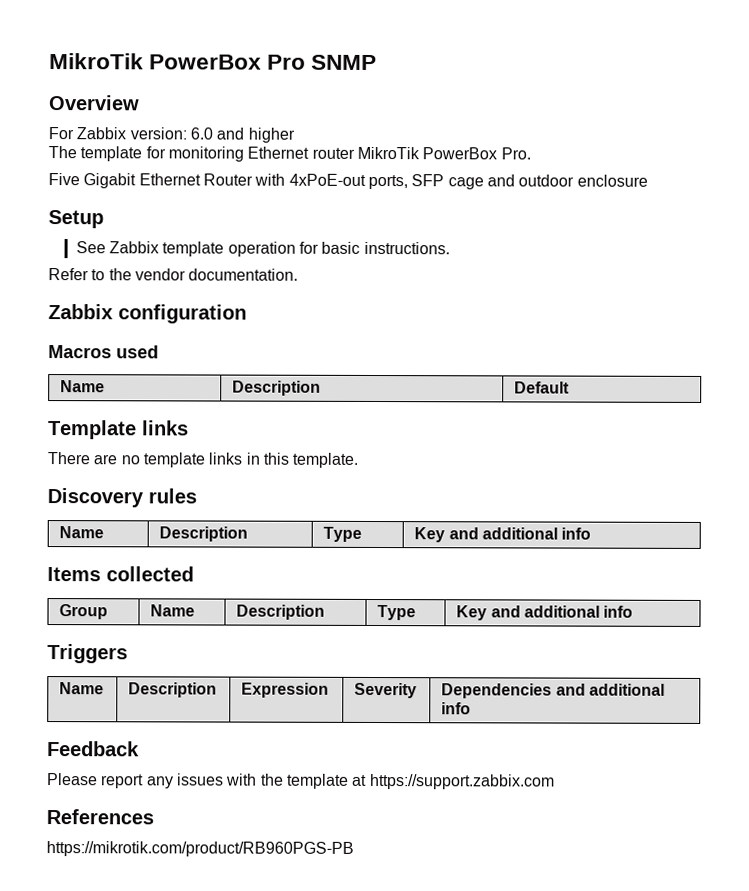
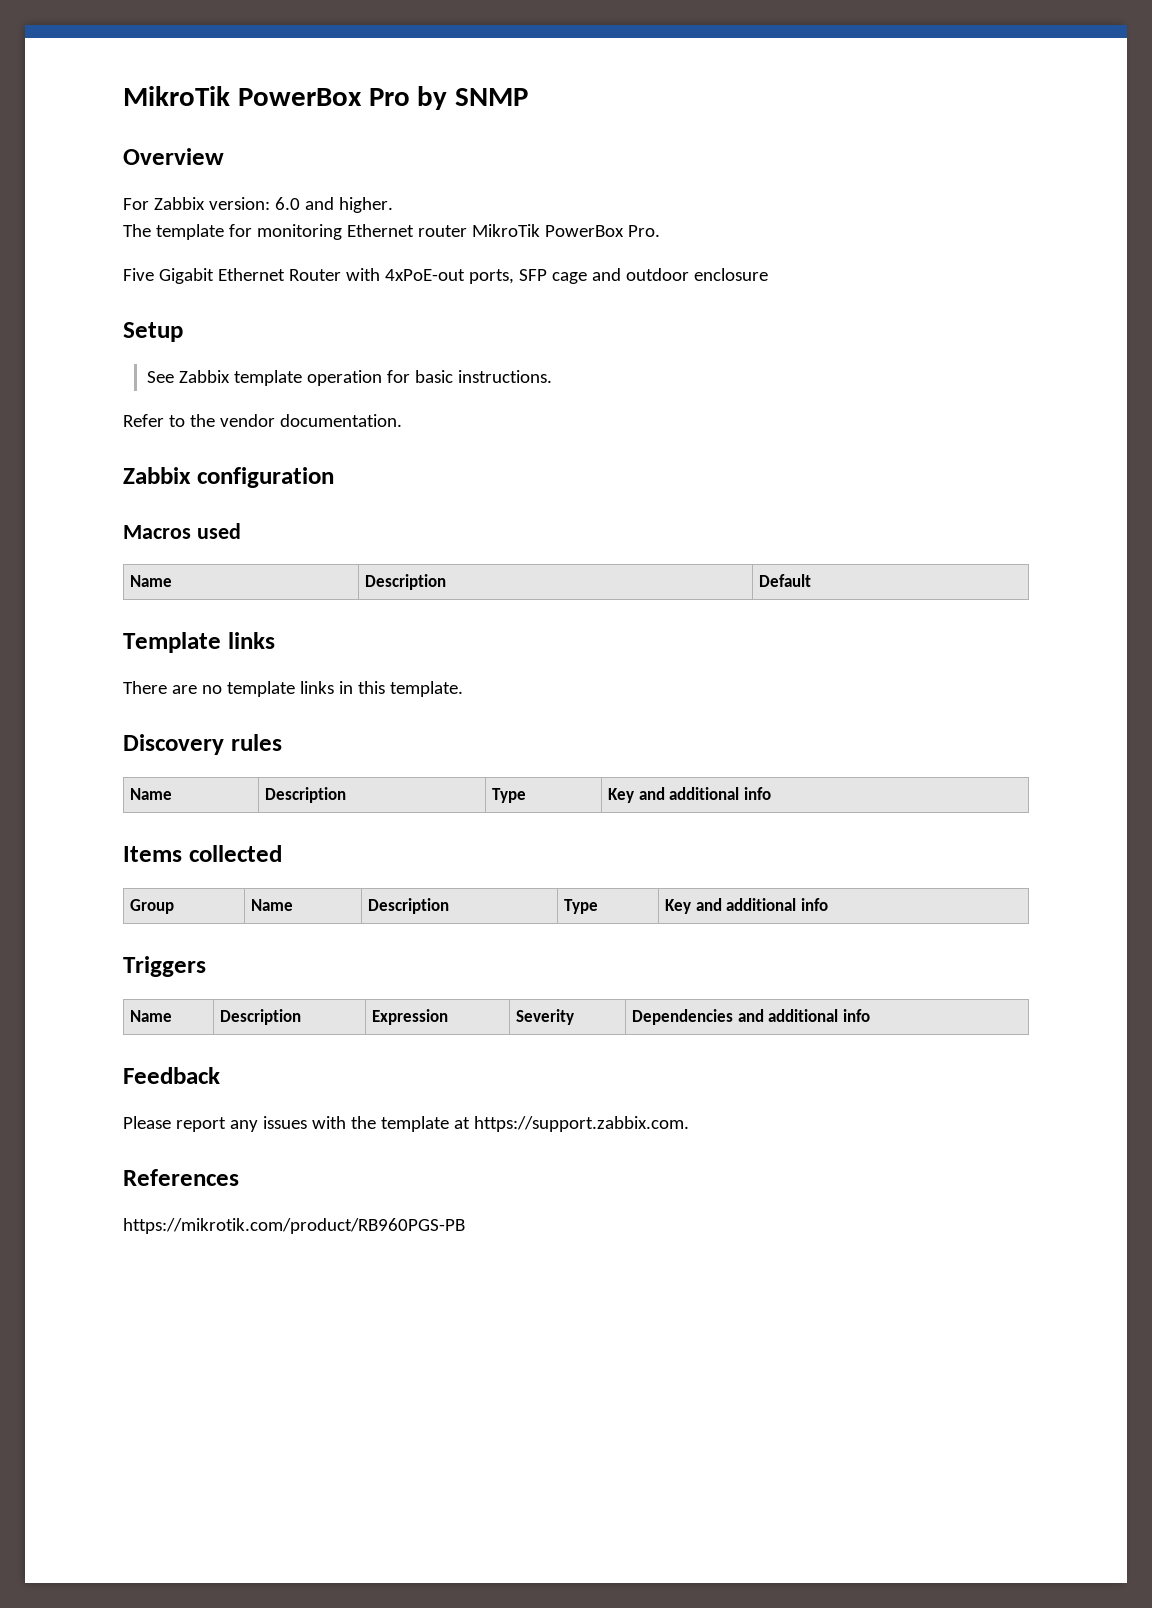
(307, 62) none -> [417,86,448,110] by
[247,127,295,143] higher -> [338,197,393,213] higher.
[368,773,555,790] https://support.zabbix.com -> [473,1116,689,1132] https://support.zabbix.com.

